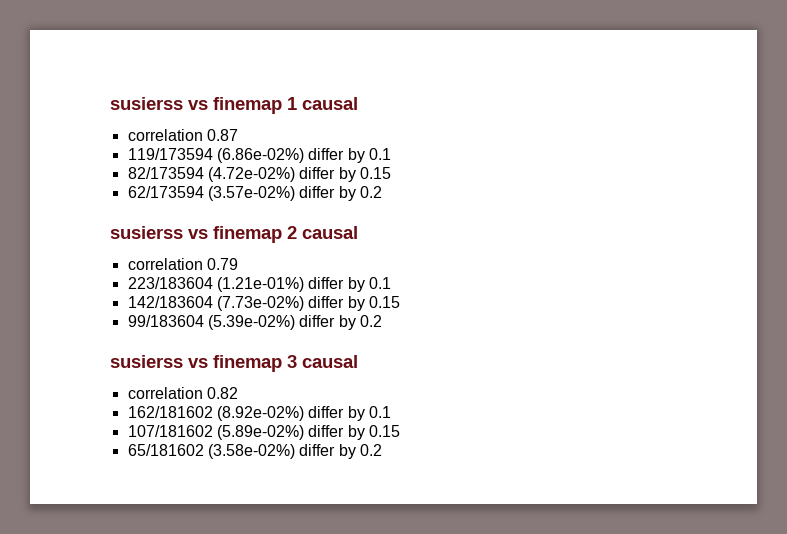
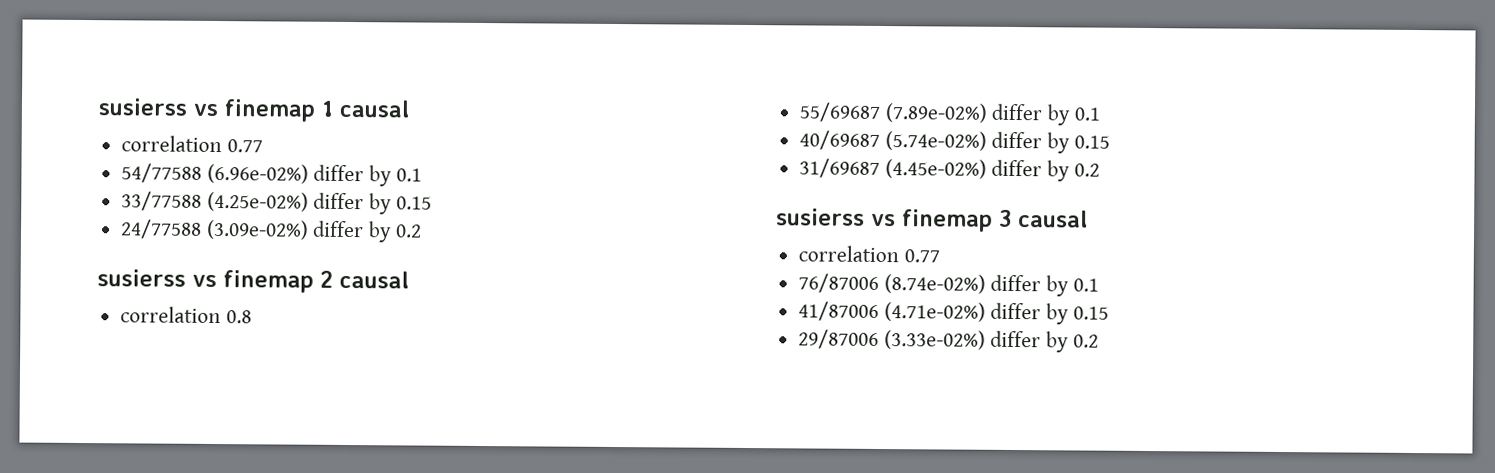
[206,129,238,141] [127,148,391,163] [127,167,391,182] [127,186,295,201] 0.87 // 119/173594 (6.86e-02%) differ by 0.1 // 82/173594 (4.72e-02%) differ by 0.15 // 62/173594 (3.57e-02%) -> [226,139,263,153] [121,163,422,187] [121,191,432,215] [120,219,309,240] 0.77 // 54/77588 (6.96e-02%) differ by 0.1 // 33/77588 (4.25e-02%) differ by 0.15 // 24/77588 (3.09e-02%)
[206,258,238,270] [127,277,391,292] [127,296,400,311] [127,315,295,330] 0.79 // 223/183604 (1.21e-01%) differ by 0.1 // 142/183604 (7.73e-02%) differ by 0.15 // 99/183604 (5.39e-02%) -> [225,310,252,324] [799,102,1100,126] [799,130,1110,154] [799,158,987,179] 0.8 // 55/69687 (7.89e-02%) differ by 0.1 // 40/69687 (5.74e-02%) differ by 0.15 // 31/69687 (4.45e-02%)
[206,387,238,399] [127,406,391,421] [127,425,400,440] [127,444,295,459] 0.82 // 162/181602 (8.92e-02%) differ by 0.1 // 107/181602 (5.89e-02%) differ by 0.15 // 65/181602 (3.58e-02%) -> [903,249,940,263] [798,273,1099,297] [798,301,1109,325] [798,329,986,350] 0.77 // 76/87006 (8.74e-02%) differ by 0.1 // 41/87006 (4.71e-02%) differ by 0.15 // 29/87006 (3.33e-02%)

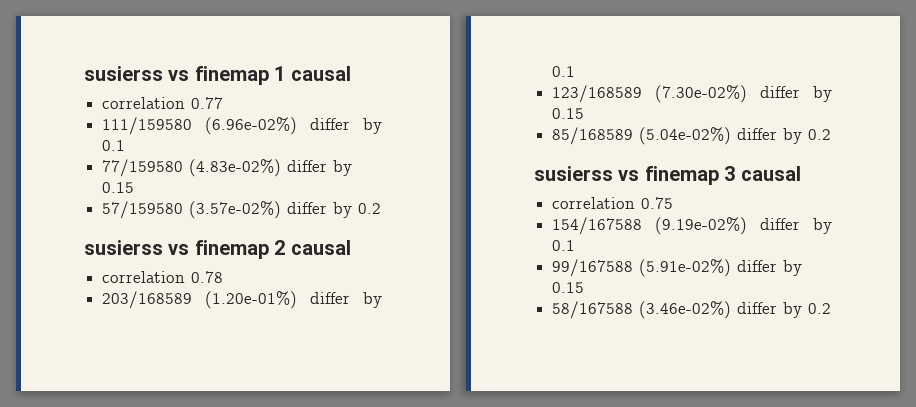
[121,163,203,183] 54/77588 -> [102,117,193,135] 111/159580
[121,191,432,215] [120,219,309,240] 33/77588 (4.25e-02%) differ by 0.15 // 24/77588 (3.09e-02%) -> [102,159,353,177] [102,182,135,193] [102,201,282,219] 77/159580 (4.83e-02%) differ by 0.15 // 57/159580 (3.57e-02%)
[225,310,252,324] [799,102,1100,126] [799,130,1110,154] [799,158,987,179] 0.8 // 55/69687 (7.89e-02%) differ by 0.1 // 40/69687 (5.74e-02%) differ by 0.15 // 31/69687 (4.45e-02%) -> [191,271,224,283] [102,291,383,309] [552,66,576,77] [552,85,832,103] [552,108,585,119] [552,127,732,145] 0.78 // 203/168589 (1.20e-01%) differ by 0.1 // 123/168589 (7.30e-02%) differ by 0.15 // 85/168589 (5.04e-02%)
[903,249,940,263] [798,273,1099,297] [798,301,1109,325] [798,329,986,350] 0.77 // 76/87006 (8.74e-02%) differ by 0.1 // 41/87006 (4.71e-02%) differ by 0.15 // 29/87006 (3.33e-02%) -> [641,197,674,209] [552,217,832,235] [552,240,576,251] [552,259,803,277] [552,282,585,293] [552,301,732,319] 0.75 // 154/167588 (9.19e-02%) differ by 0.1 // 99/167588 (5.91e-02%) differ by 0.15 // 58/167588 (3.46e-02%)

